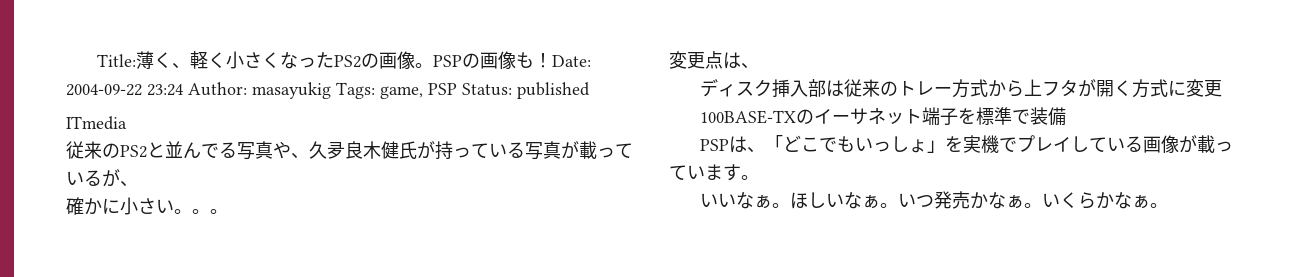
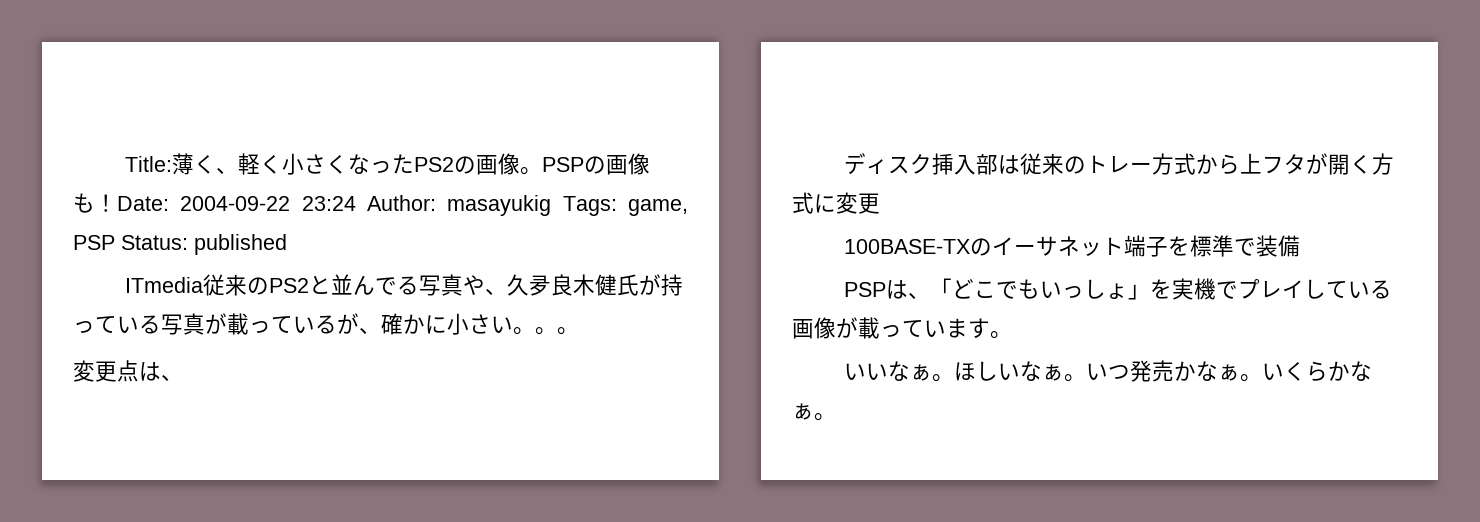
(127, 123) // -> (204, 285) none
(138, 184) // -> (381, 330) none

